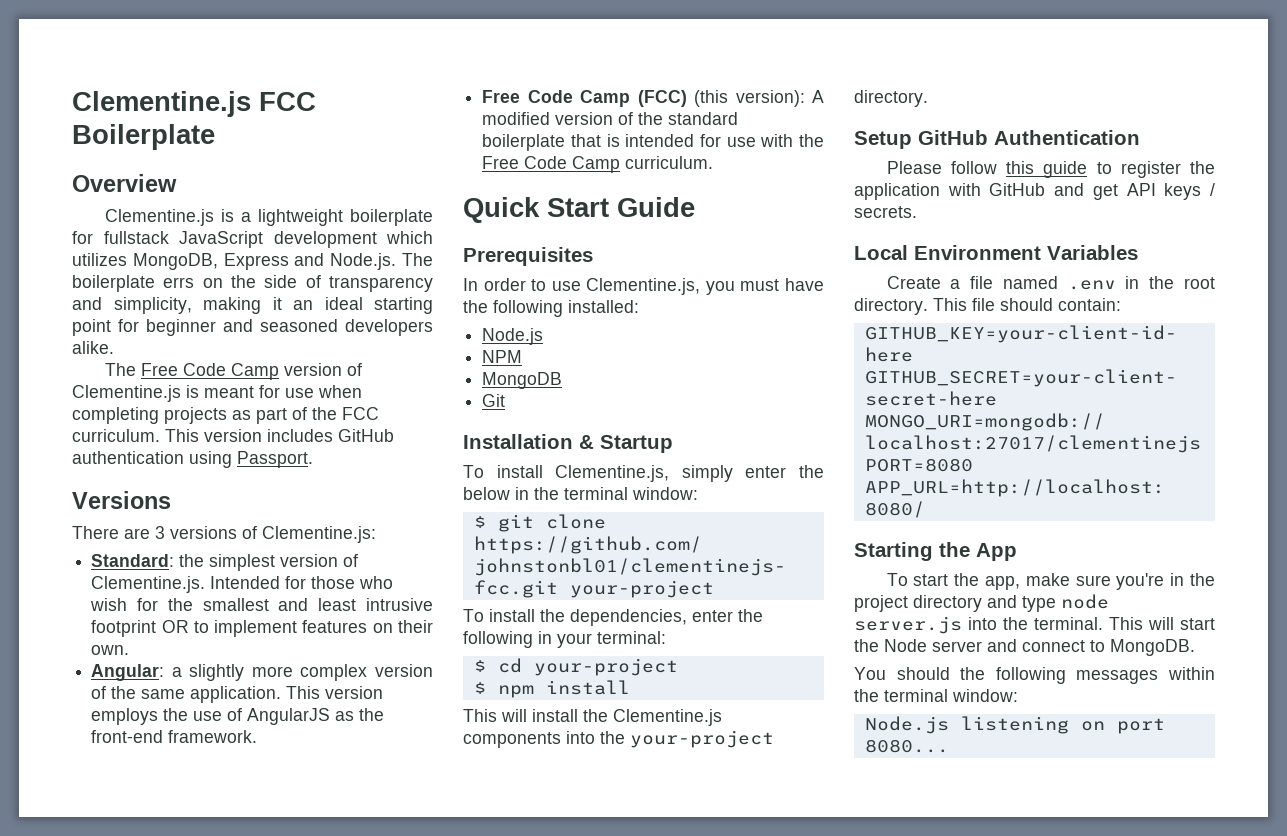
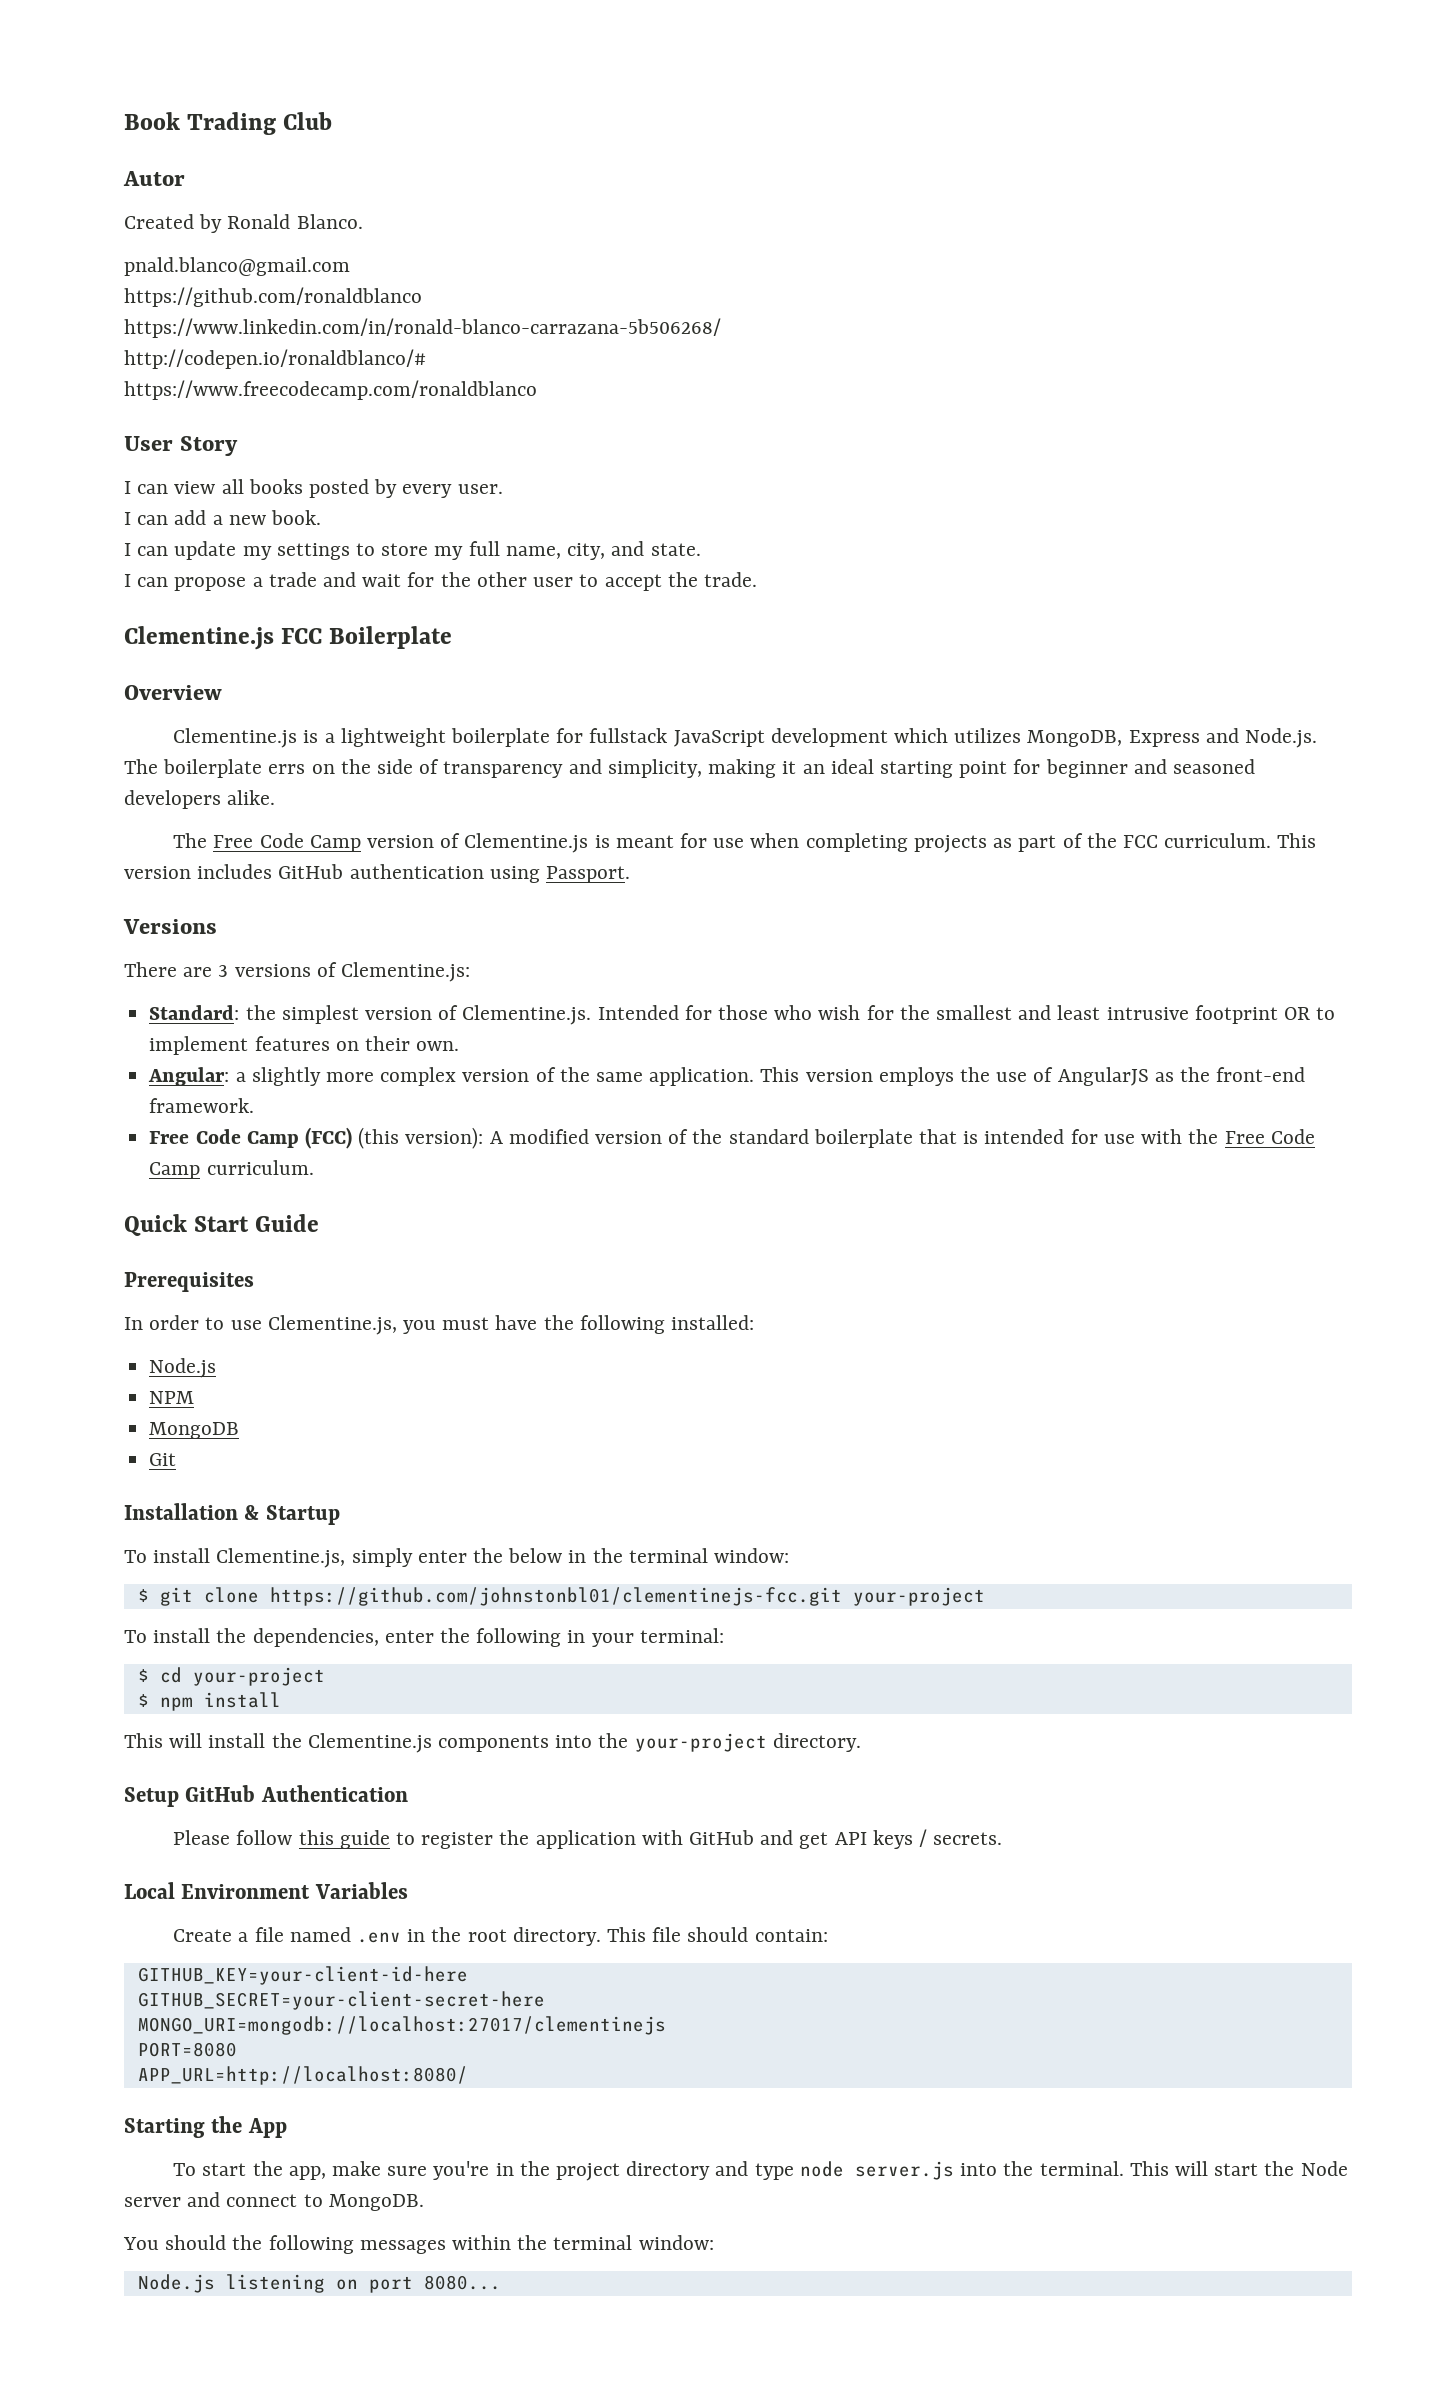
(72, 104) none -> [124,112,333,135] [123,171,185,186] [124,214,363,233] [124,257,350,276] [124,287,422,307] [124,318,721,338] [124,349,426,369] [124,380,537,400] [124,436,238,456] [124,479,503,498] [124,510,322,525] [124,541,701,560] [124,572,757,591] Book Trading Club // Autor // Created by Ronald Blanco. // pnald.blanco@gmail.com // https://github.com/ronaldblanco // https://www.linkedin.com/in/ronald-blanco-carrazana-5b506268/ // http://codepen.io/ronaldblanco/# // https://www.freecodecamp.com/ronaldblanco // User Story // I can view all books posted by every user. // I can add a new book. // I can update my settings to store my full name, city, and state. // I can propose a trade and wait for the other user to accept the trade. //

